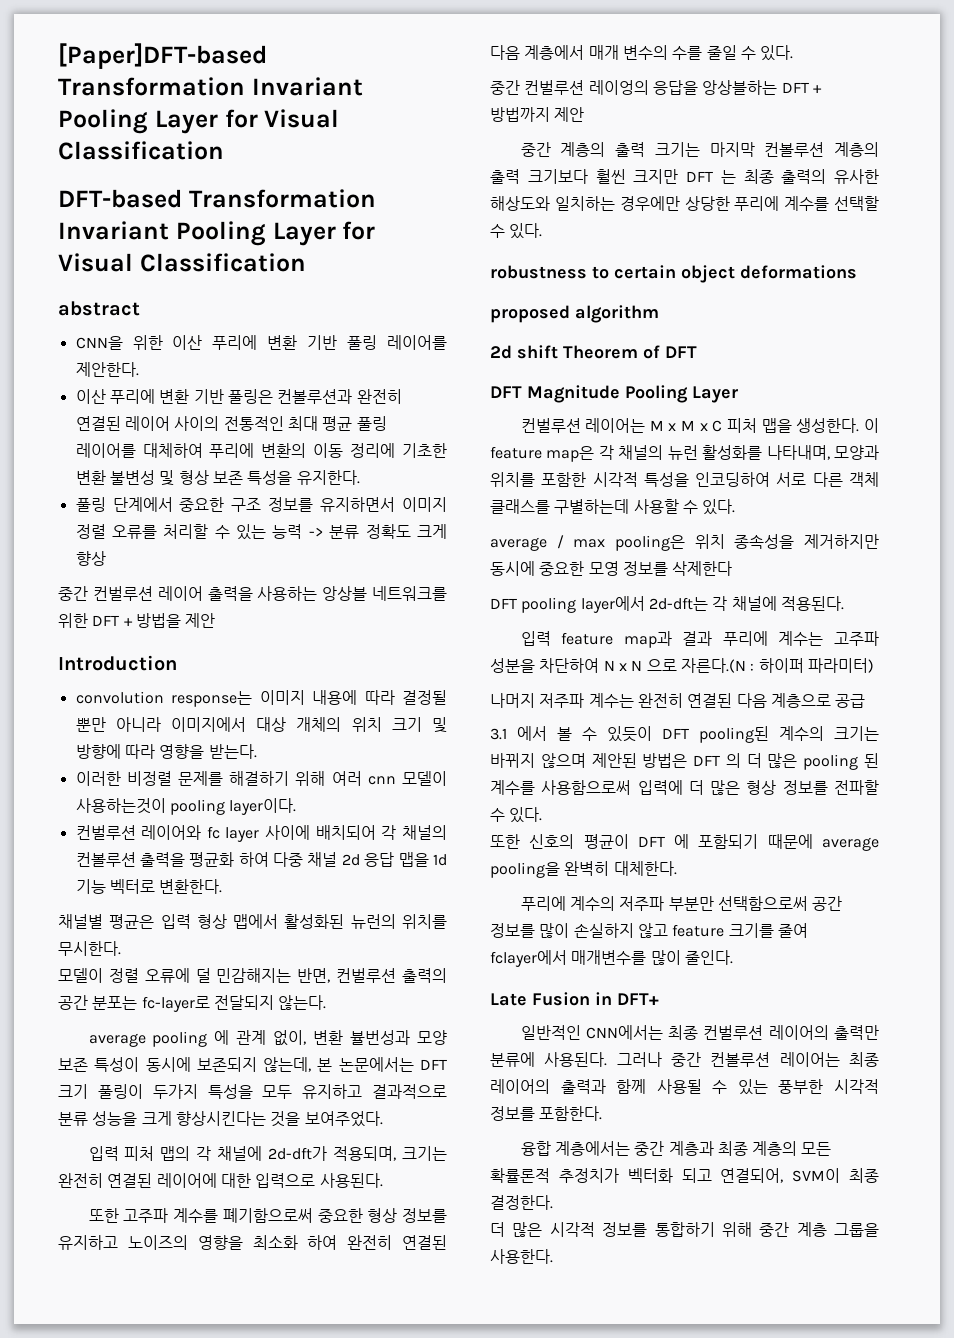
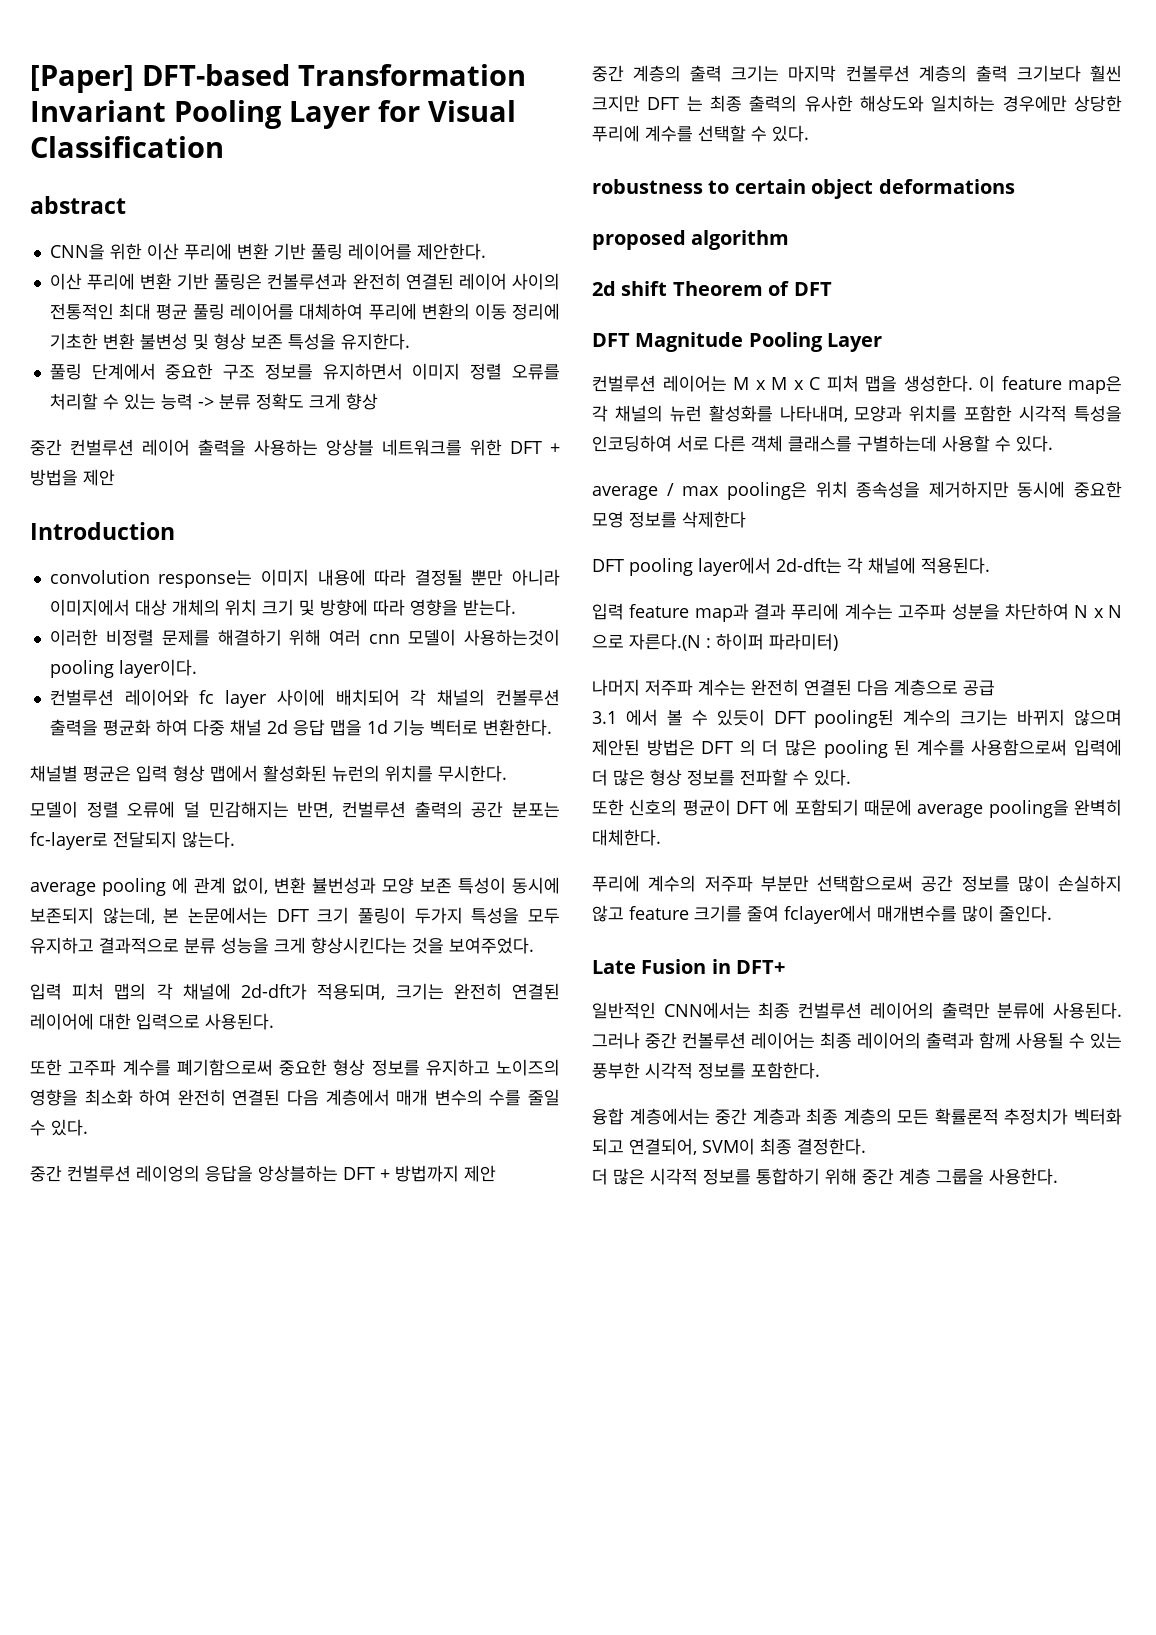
[58,43,267,69] [58,77,363,96] [58,109,340,134] [58,141,224,160] [Paper]DFT-based Transformation Invariant Pooling Layer for Visual Classification // -> [30,65,134,93] [Paper]

